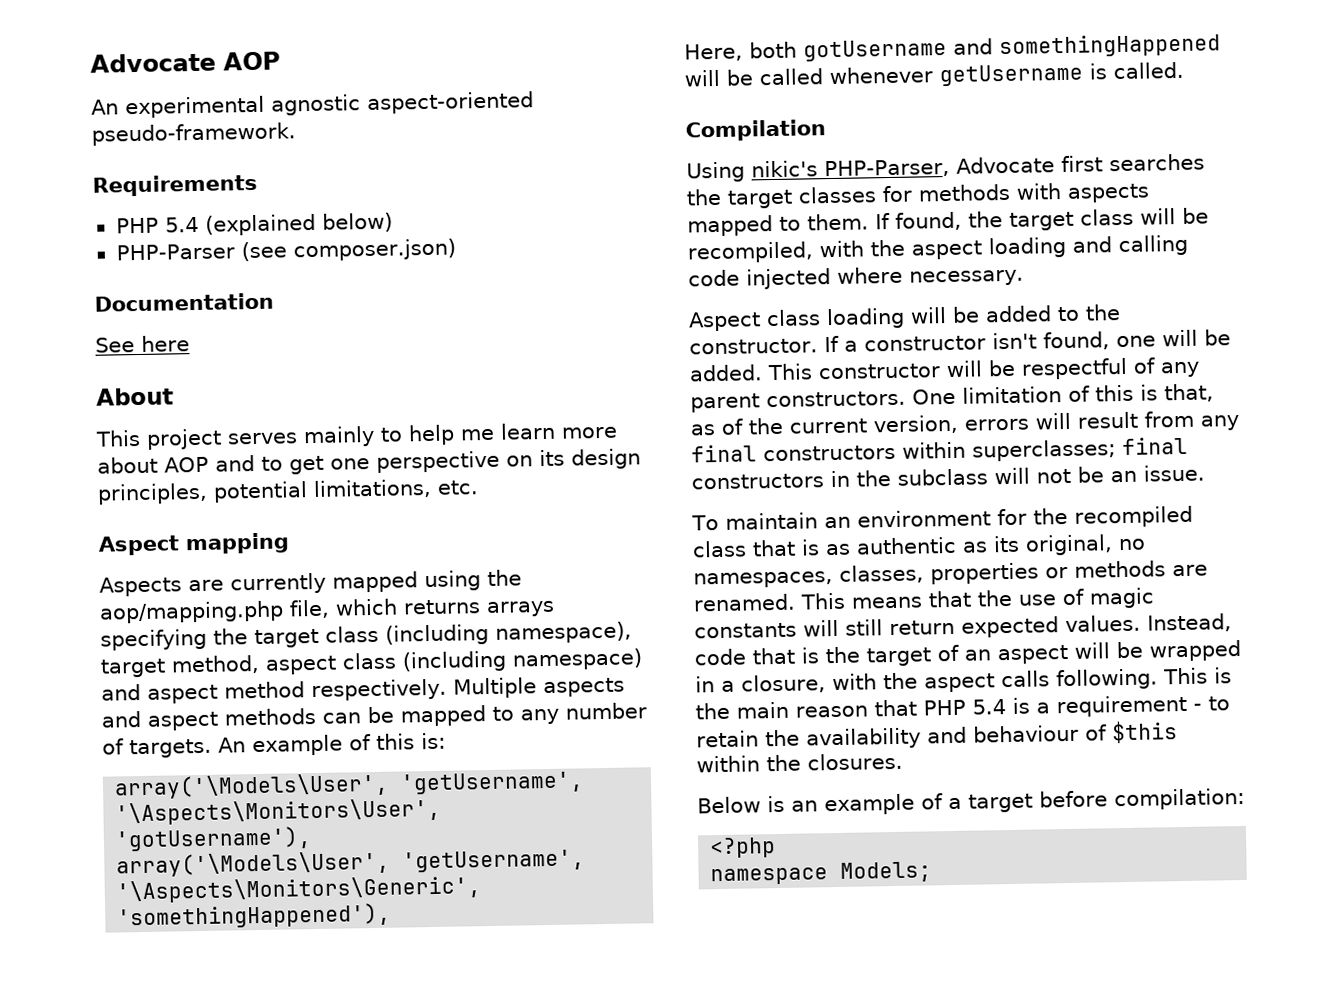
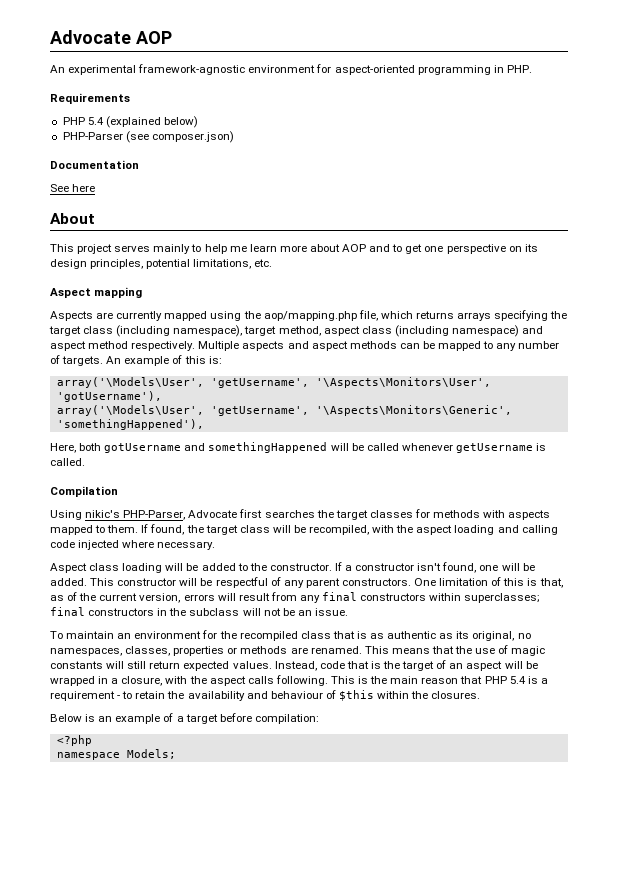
[271,91,534,116] [91,122,296,146] agnostic aspect-oriented pseudo-framework. -> [138,64,532,75] framework-agnostic environment for aspect-oriented programming in PHP.

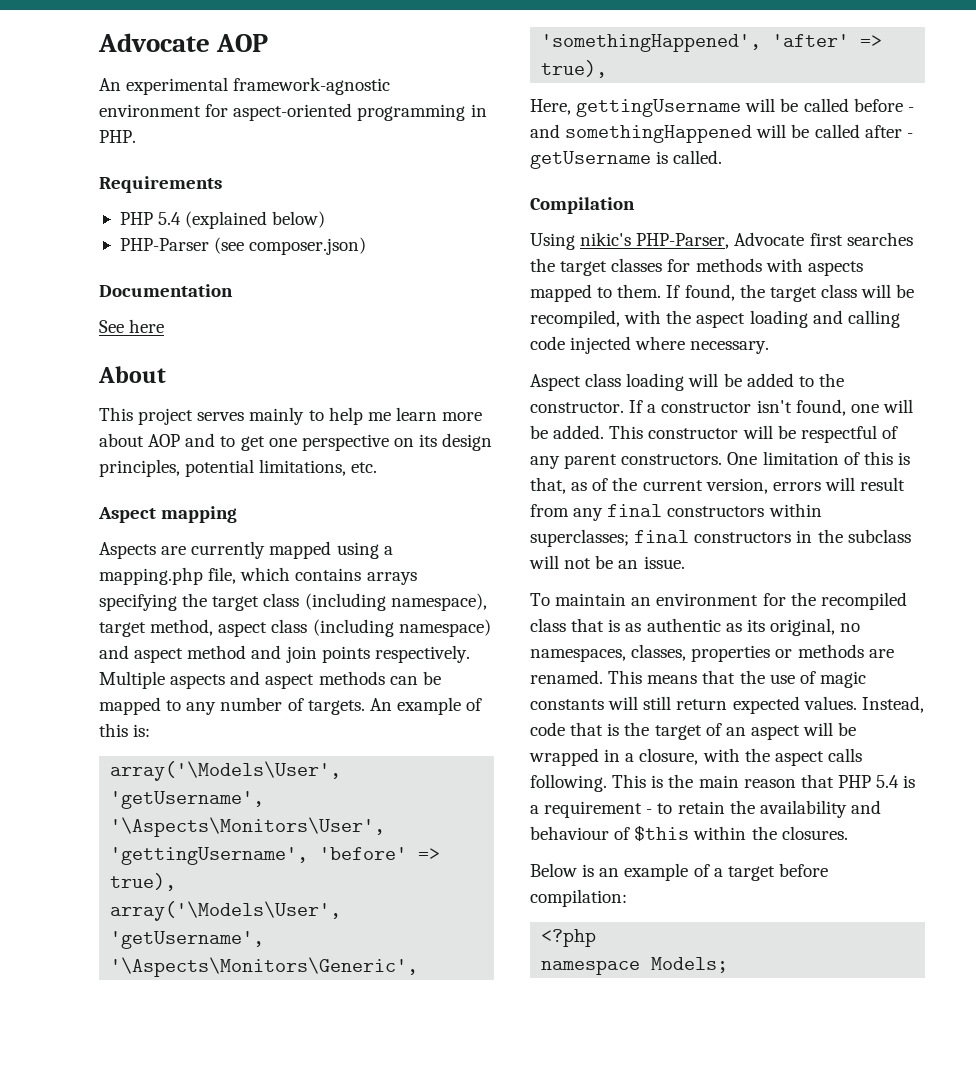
[243,311,357,321] the aop/mapping.php -> [383,546,393,555] [99,567,203,585] a mapping.php
[415,311,454,319] returns -> [295,568,362,581] contains
(129, 345) none -> [251,645,370,663] and join points
[56,391,162,402] 'gotUsername'), -> [110,847,441,865] [110,873,177,891] 'gettingUsername', 'before' => true),
[56,419,204,430] [50,443,182,453] 'somethingHappened'), // Here, both gotUsername -> [541,34,883,52] [541,60,608,78] [530,98,914,117] 'somethingHappened', 'after' => true), // Here, gettingUsername will be called before -
[401,443,453,451] whenever -> [864,125,913,138] after -

